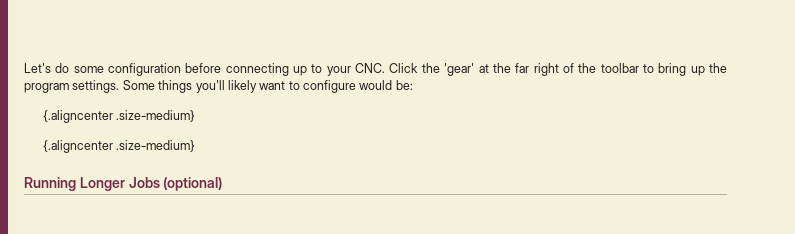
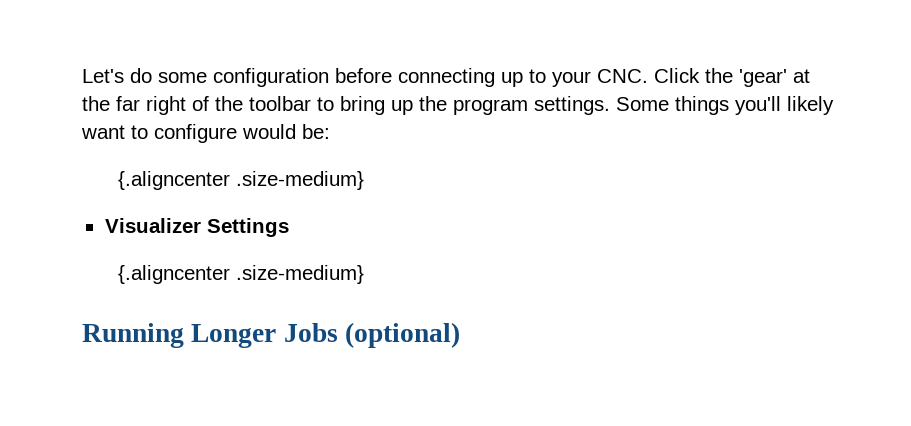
(196, 116) none -> [104,218,289,237] // Visualizer Settings

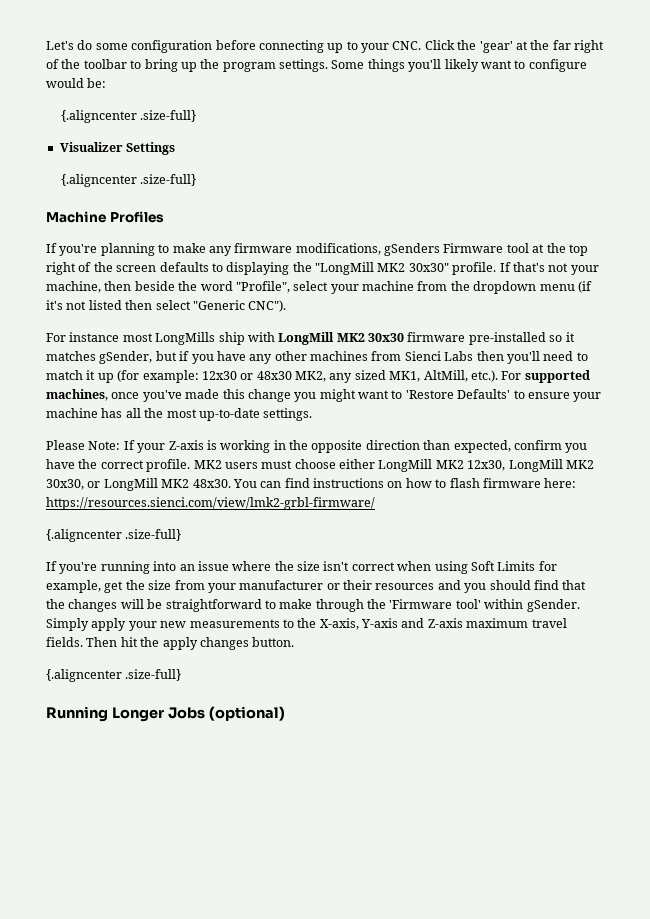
[236,171,365,190] .size-medium} -> [140,110,197,122] .size-full}
[236,265,365,284] .size-medium} -> [140,174,197,186] [46,211,164,223] [46,243,588,256] [46,262,599,275] [46,281,592,294] [46,300,287,312] [46,332,575,345] [46,351,588,364] [46,370,590,383] [46,389,602,402] [46,408,313,421] [46,440,588,453] [46,459,594,472] [46,478,577,491] [46,497,375,510] [46,529,182,542] [46,561,557,574] [46,580,587,593] [46,599,580,612] [46,618,567,631] [46,637,295,650] [46,669,182,682] .size-full} // Machine Profiles // If you're planning to make any firmware modifications, gSenders Firmware tool at the top right of the screen defaults to displaying the "LongMill MK2 30x30" profile. If that's not your machine, then beside the word "Profile", select your machine from the dropdown menu (if it's not listed then select "Generic CNC"). // For instance most LongMills ship with LongMill MK2 30x30 firmware pre-installed so it matches gSender, but if you have any other machines from Sienci Labs then you'll need to match it up (for example: 12x30 or 48x30 MK2, any sized MK1, AltMill, etc.). For supported machines, once you've made this change you might want to 'Restore Defaults' to ensure your machine has all the most up-to-date settings. // Please Note: If your Z-axis is working in the opposite direction than expected, confirm you have the correct profile. MK2 users must choose either LongMill MK2 12x30, LongMill MK2 30x30, or LongMill MK2 48x30. You can find instructions on how to flash firmware here: https://resources.sienci.com/view/lmk2-grbl-firmware/ // {.aligncenter .size-full} // If you're running into an issue where the size isn't correct when using Soft Limits for example, get the size from your manufacturer or their resources and you should find that the changes will be straightforward to make through the 'Firmware tool' within gSender. Simply apply your new measurements to the X-axis, Y-axis and Z-axis maximum travel fields. Then hit the apply changes button. // {.aligncenter .size-full}

